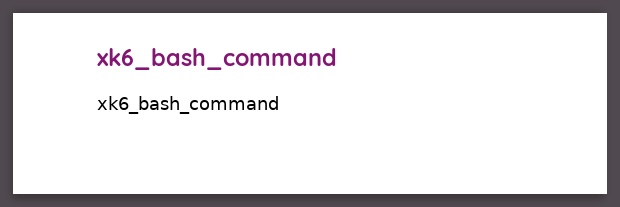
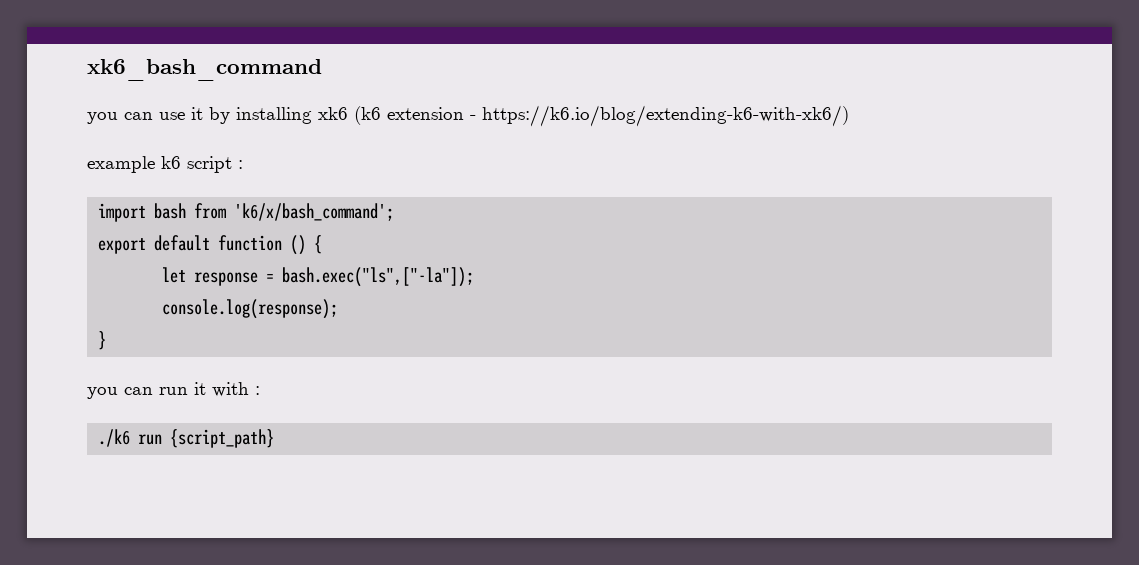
[97,96,279,114] xk6_bash_command -> [87,105,849,127] [87,156,243,173] [98,203,395,222] [98,235,323,255] [162,267,475,287] [162,299,339,319] [98,331,107,350] [87,382,260,399] [98,429,275,448] you can use it by installing xk6 (k6 extension - https://k6.io/blog/extending-k6-with-xk6/) // example k6 script : // import bash from 'k6/x/bash_command'; // export default function () { // let response = bash.exec("ls",["-la"]); // console.log(response); // } // you can run it with : // ./k6 run {script_path}

